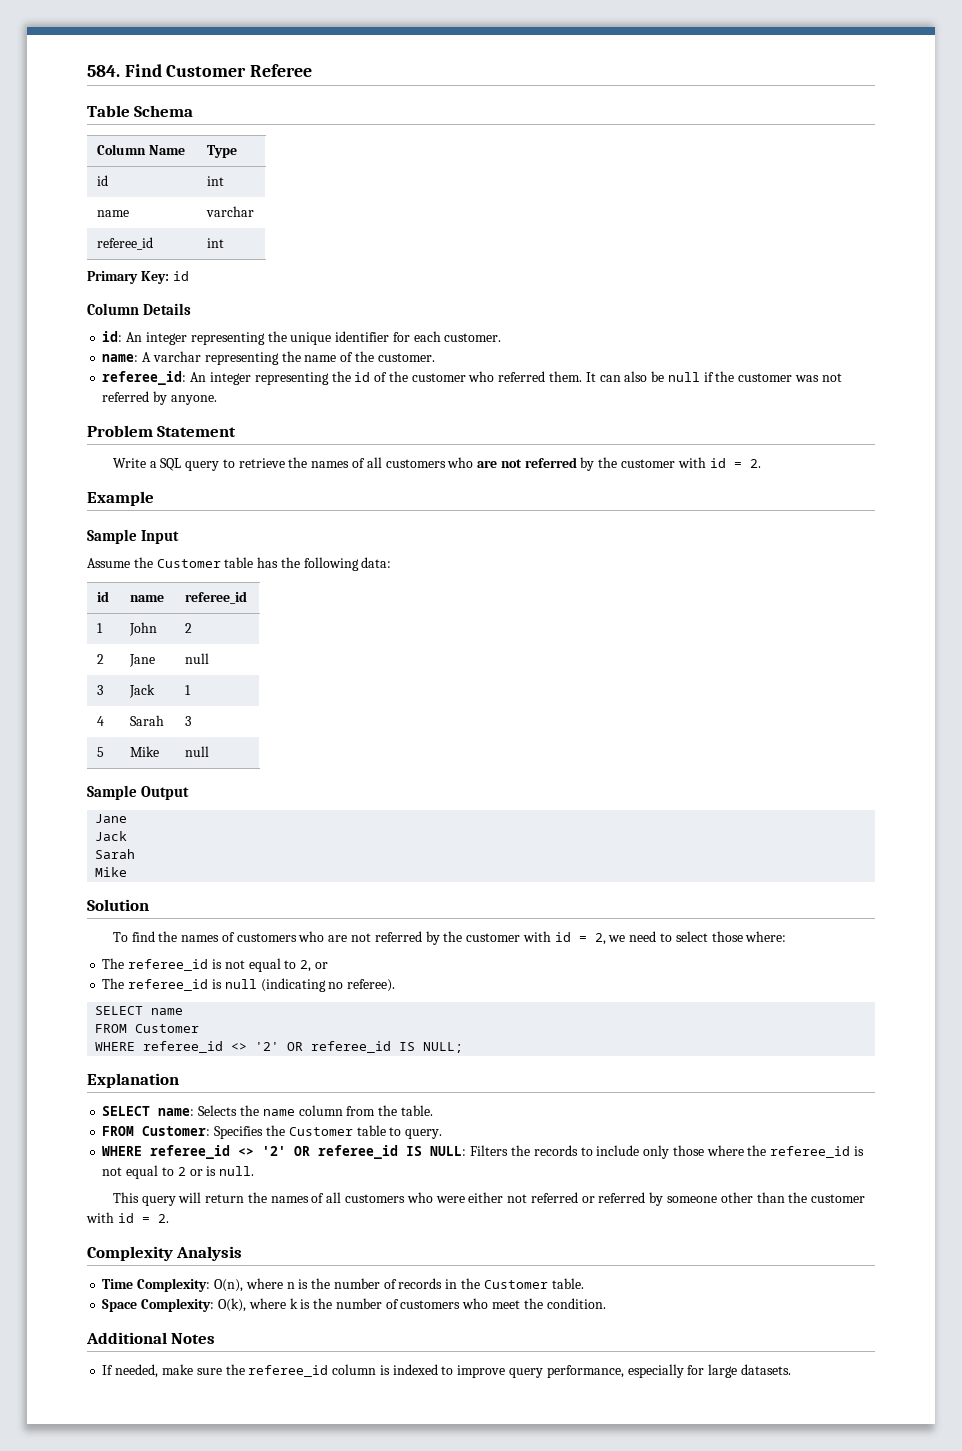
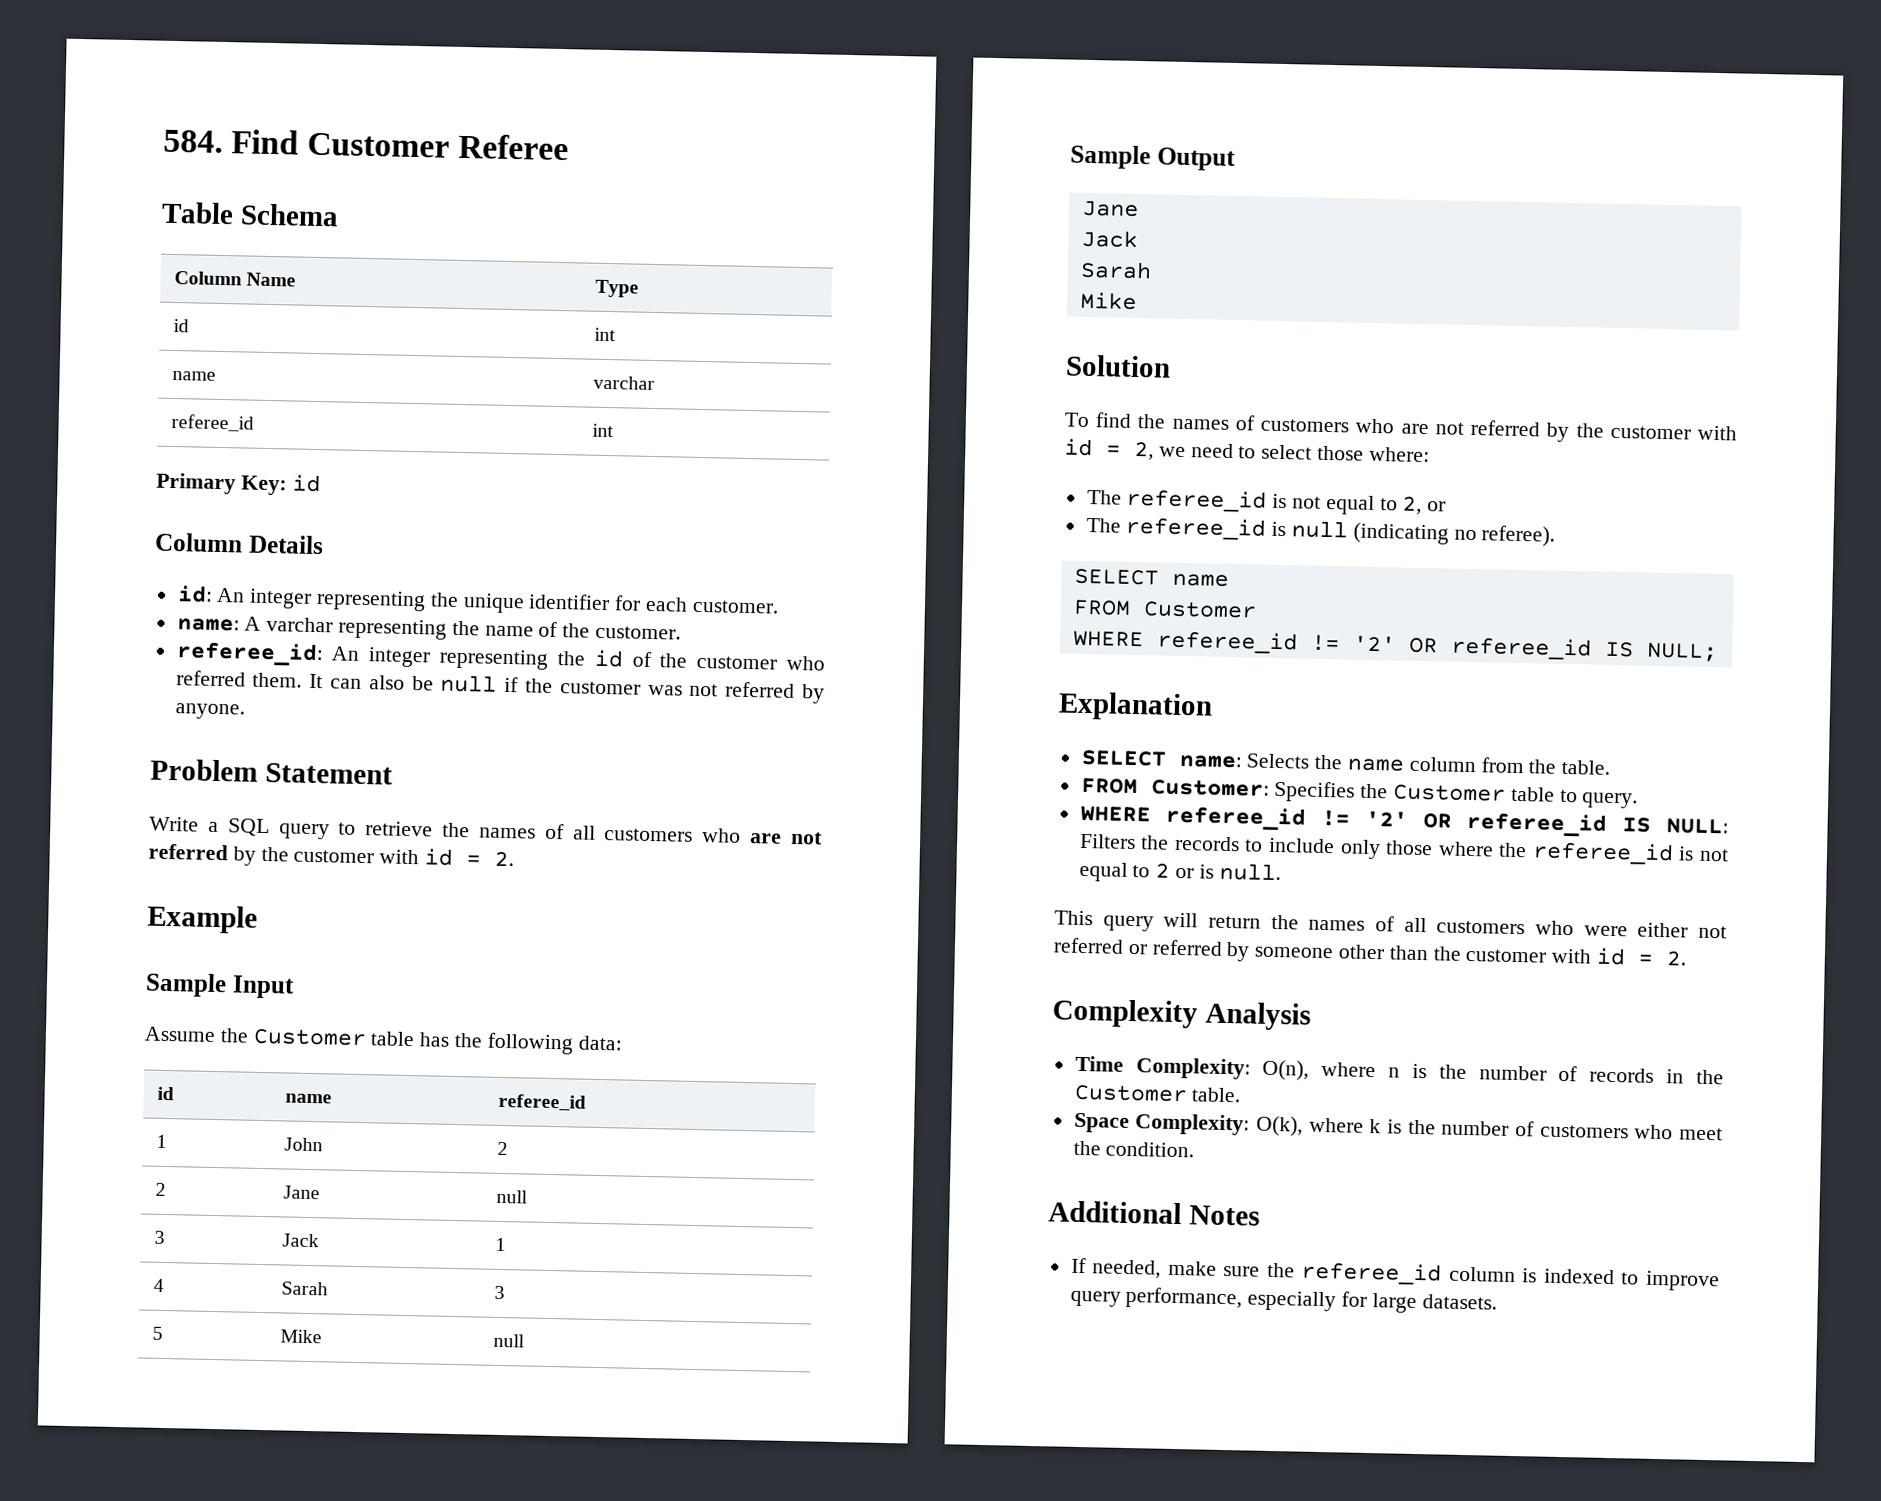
[231,1043,248,1051] <> -> [1310,634,1340,652] !=
[238,1148,255,1156] <> -> [1321,809,1351,827] !=

